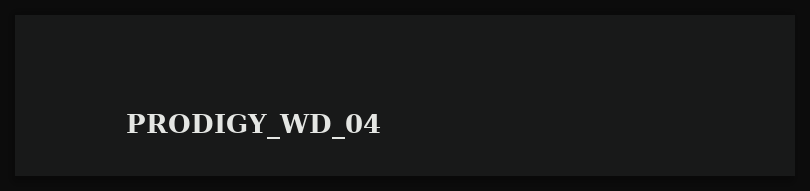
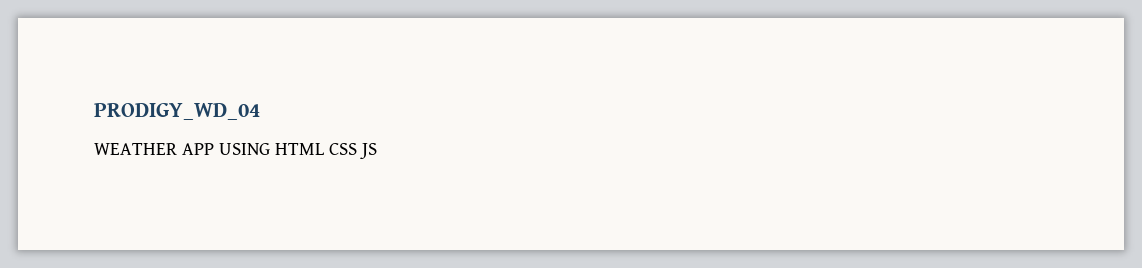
(381, 126) none -> [94,143,377,159] // WEATHER APP USING HTML CSS JS

